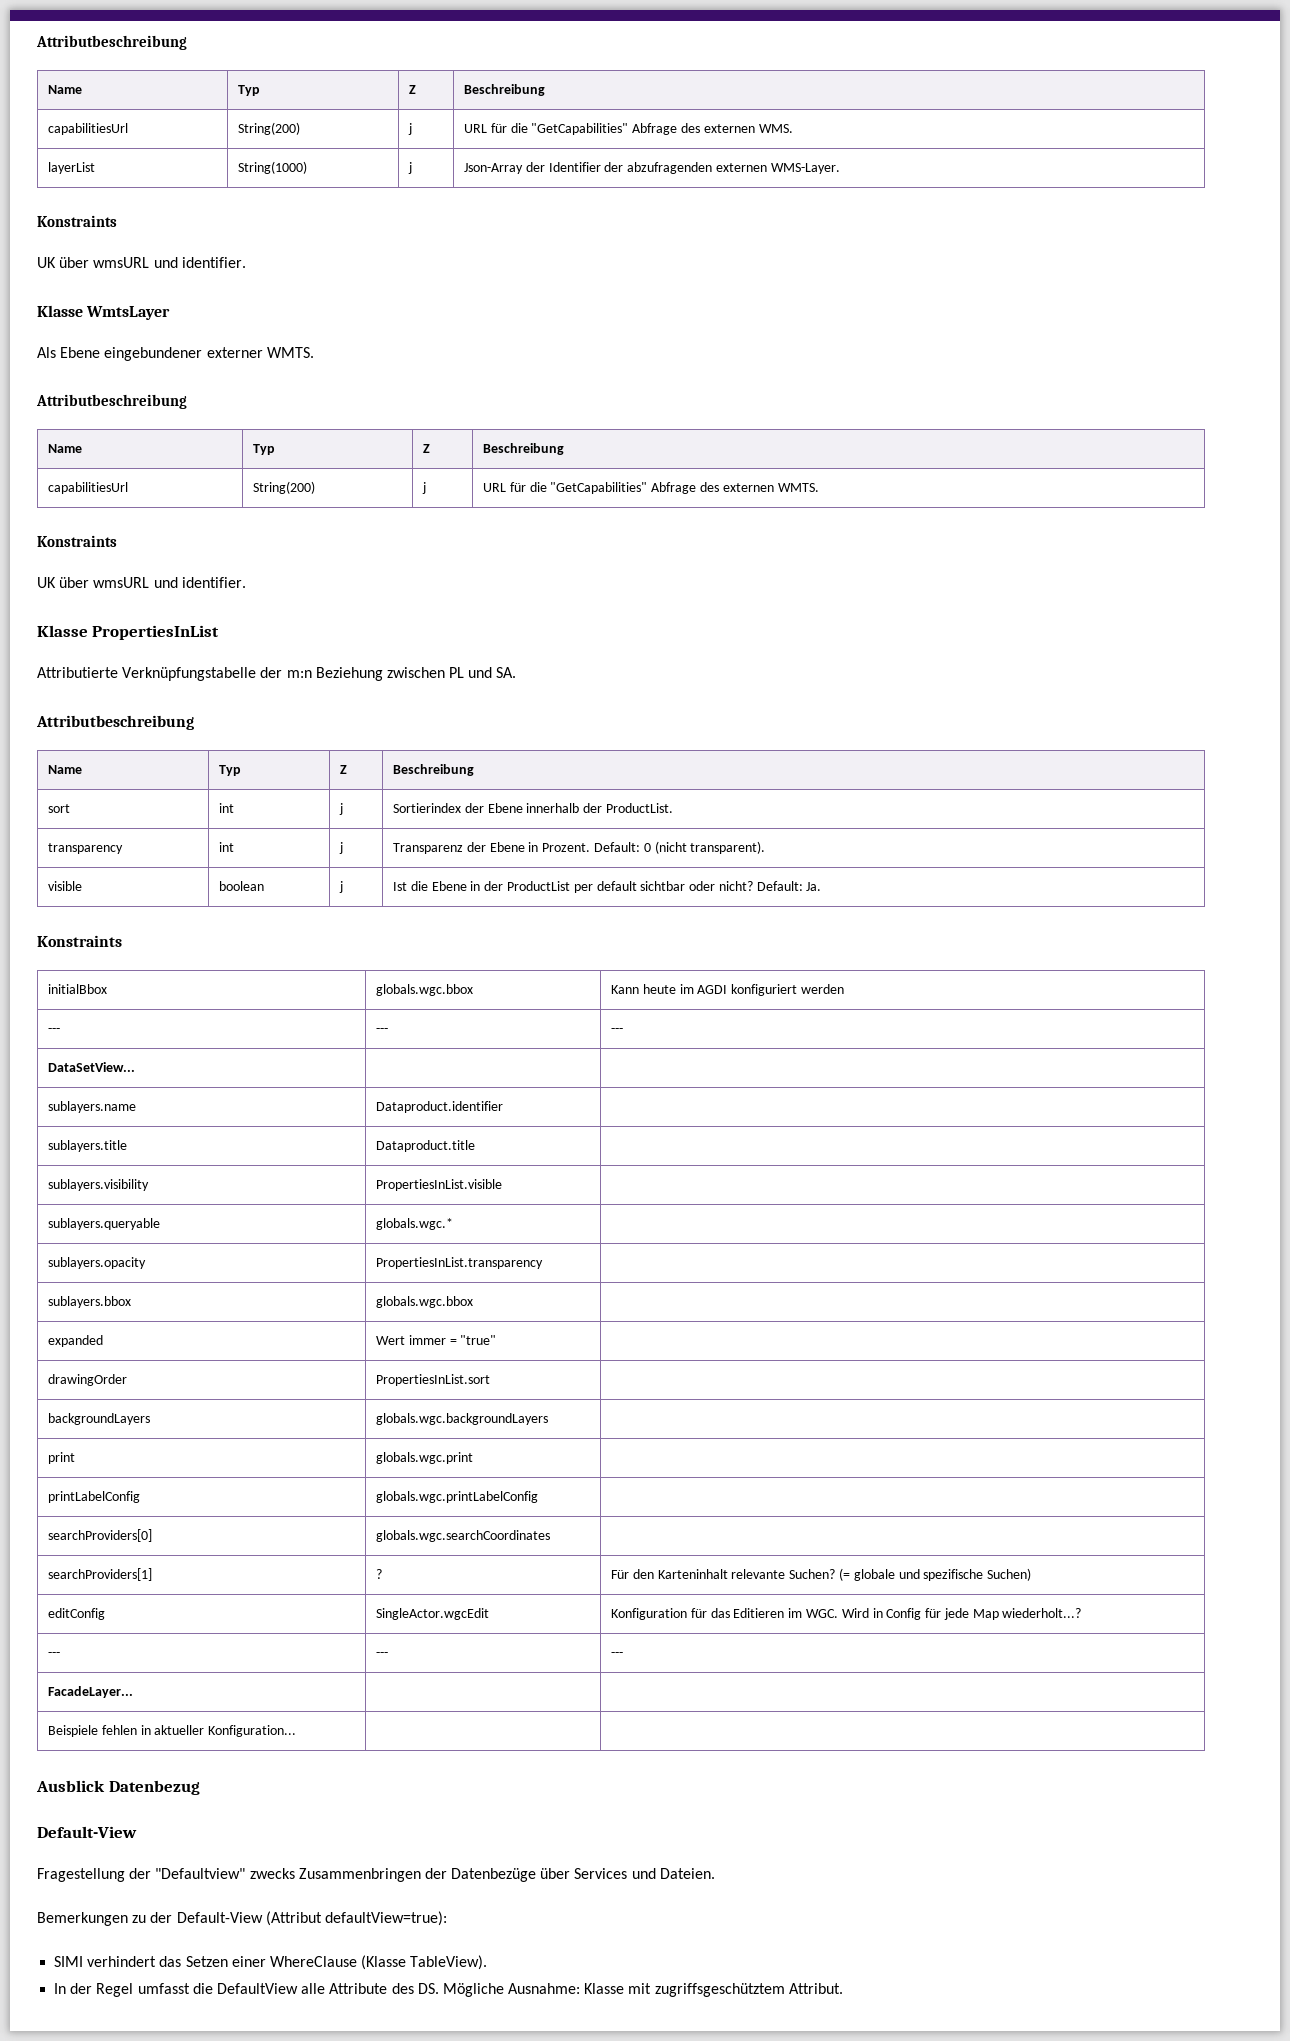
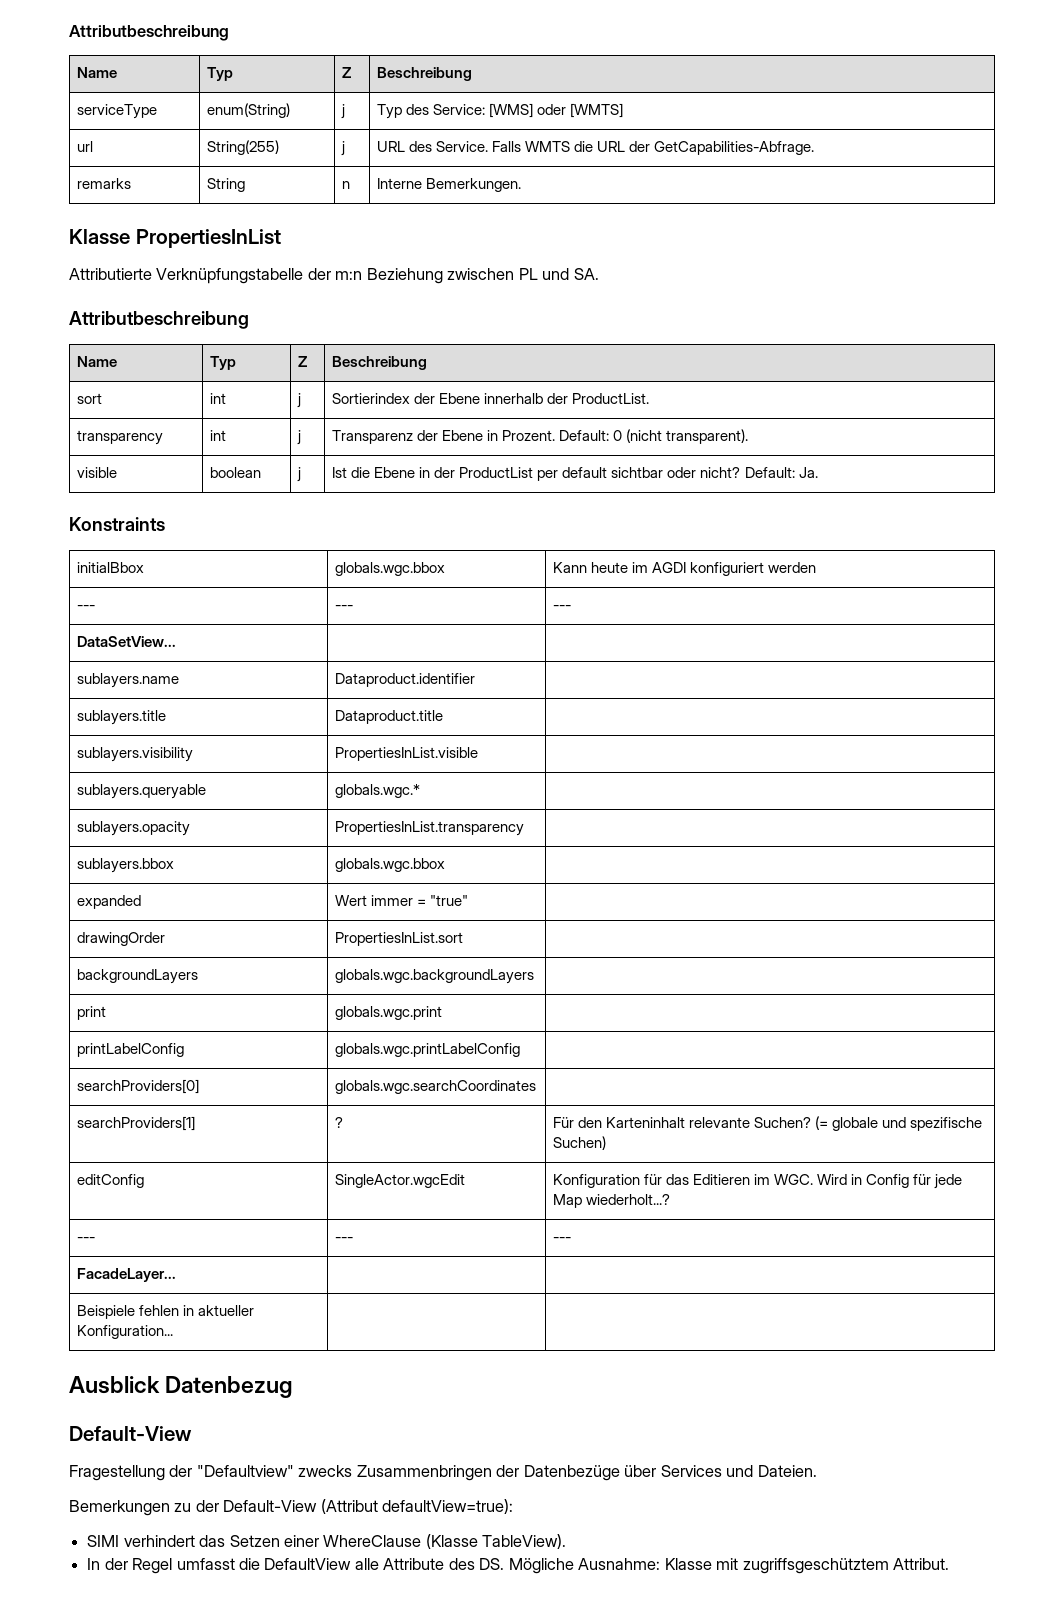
[36,35,187,50] [48,85,83,94] [238,85,261,96] [409,85,417,94] [464,84,546,96] [48,123,129,135] [238,122,301,135] [408,123,413,135] [464,123,793,135] [48,162,96,174] [238,161,308,174] [408,162,413,174] [464,162,840,174] [37,215,117,227] [37,257,246,268] [37,305,171,320] [37,347,314,361] [36,394,187,409] [48,444,83,453] [253,444,276,455] [423,444,431,453] [483,443,565,455] [48,482,129,494] [253,481,316,494] [422,482,427,494] [483,482,819,494] [37,535,117,547] [37,577,246,588] Attributbeschreibung // Name | Typ | Z | Beschreibung // capabilitiesUrl | String(200) | j | URL für die "GetCapabilities" Abfrage des externen WMS. // layerList | String(1000) | j | Json-Array der Identifier der abzufragenden externen WMS-Layer. // Konstraints // UK über wmsURL und identifier. // Klasse WmtsLayer // Als Ebene eingebundener externer WMTS. // Attributbeschreibung // Name | Typ | Z | Beschreibung // capabilitiesUrl | String(200) | j | URL für die "GetCapabilities" Abfrage des externen WMTS. // Konstraints // UK über wmsURL und identifier. -> [69,25,229,41] [76,67,117,78] [206,67,233,81] [341,67,351,78] [376,67,472,81] [76,104,157,119] [206,103,290,118] [340,104,345,119] [376,103,624,119] [76,141,93,152] [206,140,279,155] [340,141,345,156] [376,141,815,155] [76,178,131,189] [206,178,245,192] [341,181,350,189] [376,178,522,192] Attributbeschreibung // Name | Typ | Z | Beschreibung // serviceType | enum(String) | j | Typ des Service: [WMS] oder [WMTS] // url | String(255) | j | URL des Service. Falls WMTS die URL der GetCapabilities-Abfrage. // remarks | String | n | Interne Bemerkungen.

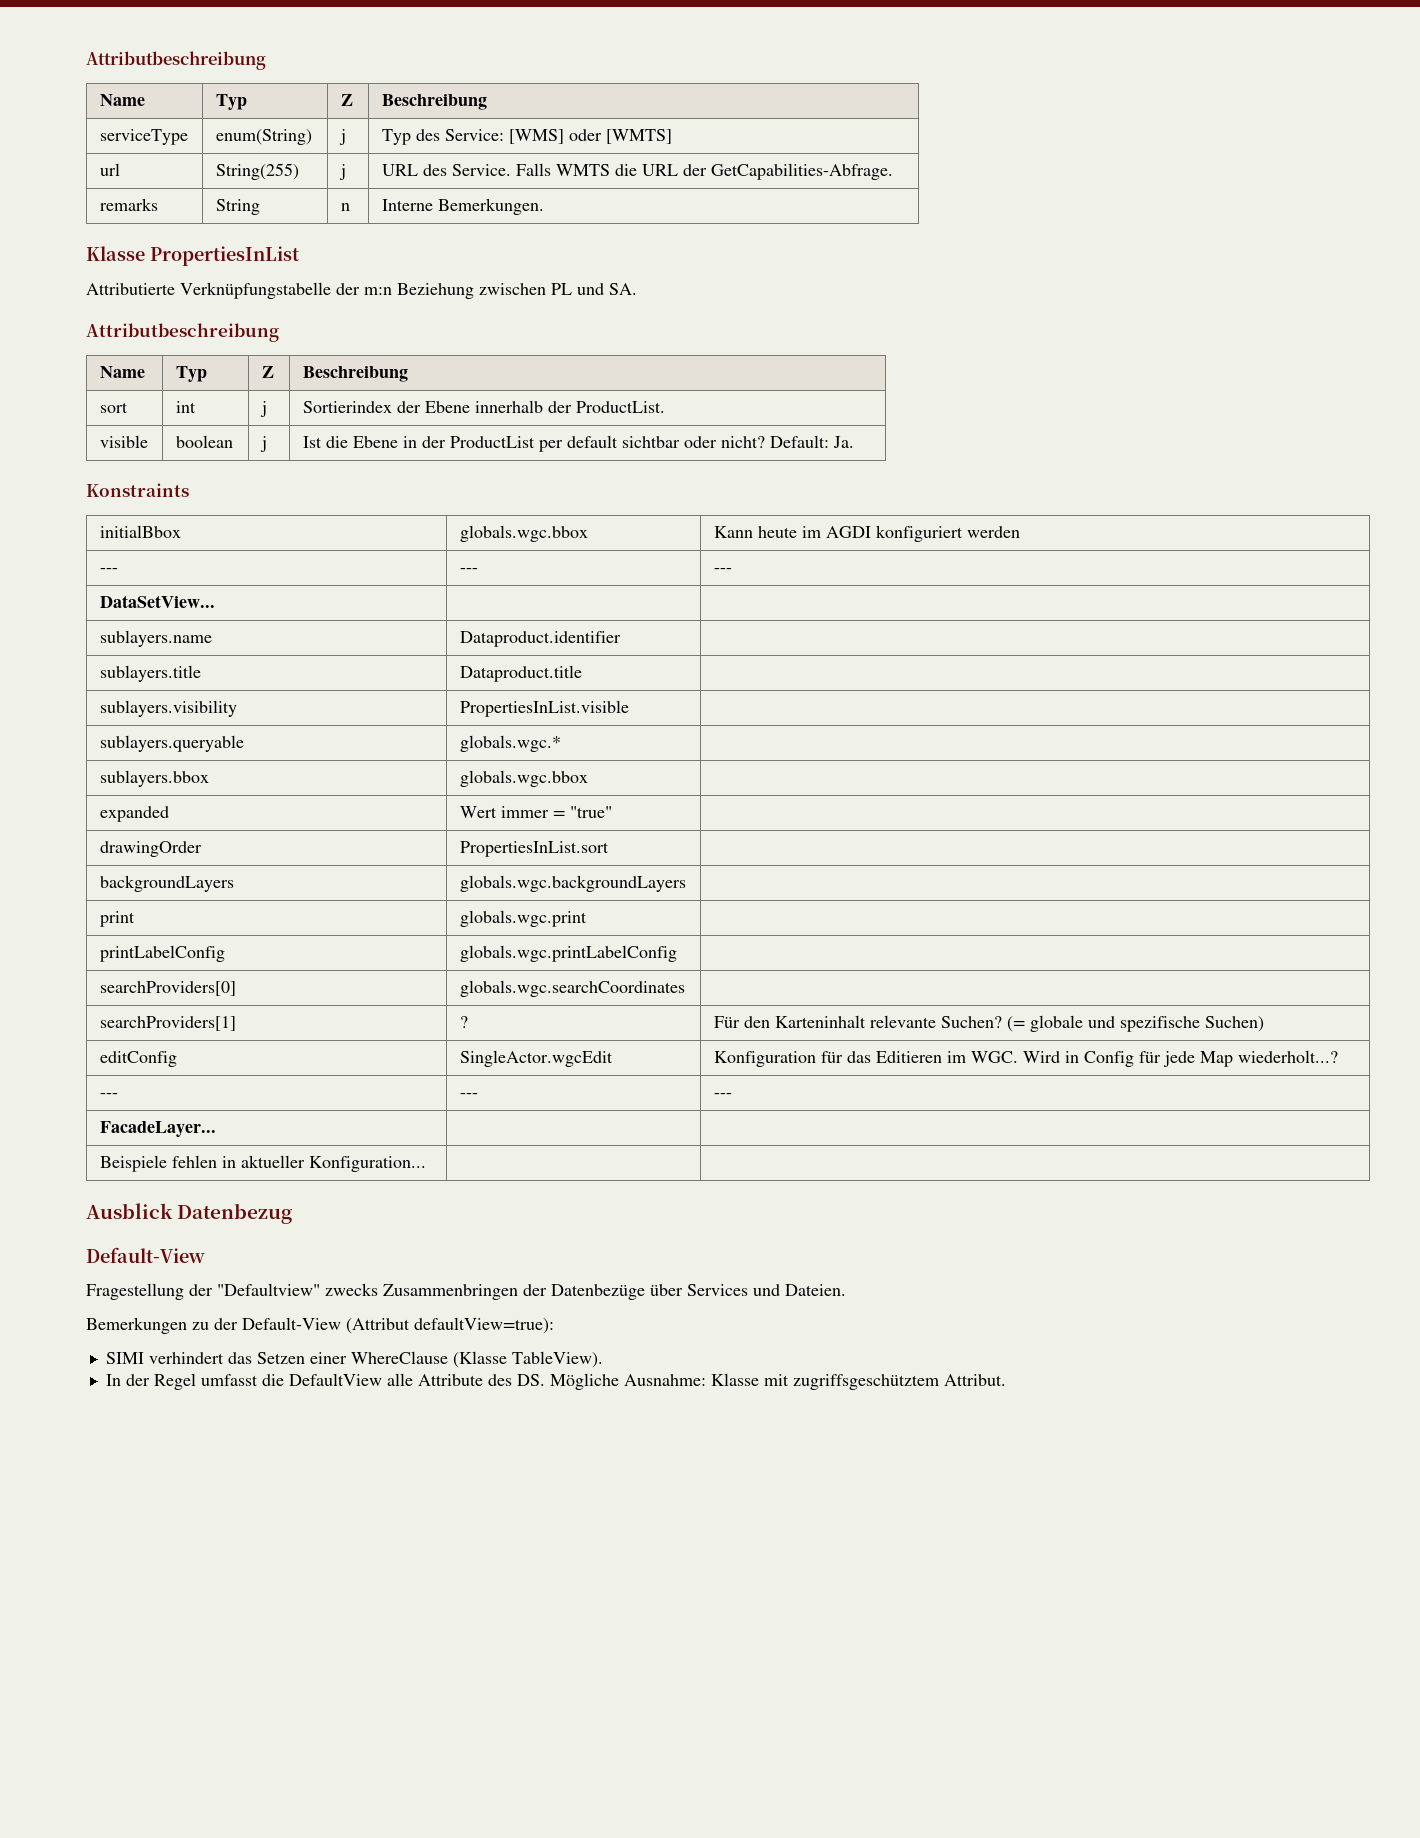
[76,430,163,445] [209,430,226,441] [296,430,301,445] [331,429,749,444] // transparency | int | j | Transparenz der Ebene in Prozent. Default: 0 (nicht transparent). -> (665, 407) none
[76,821,190,836] [334,821,524,836] // sublayers.opacity | PropertiesInList.transparency | -> (561, 743) none

